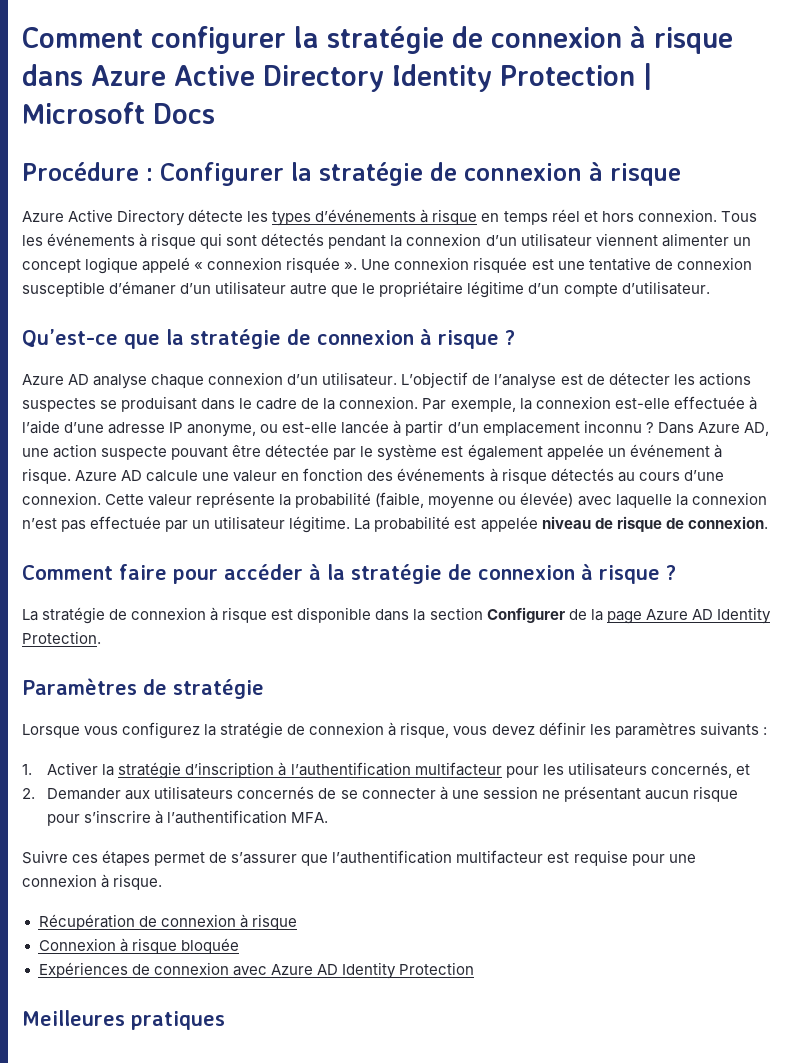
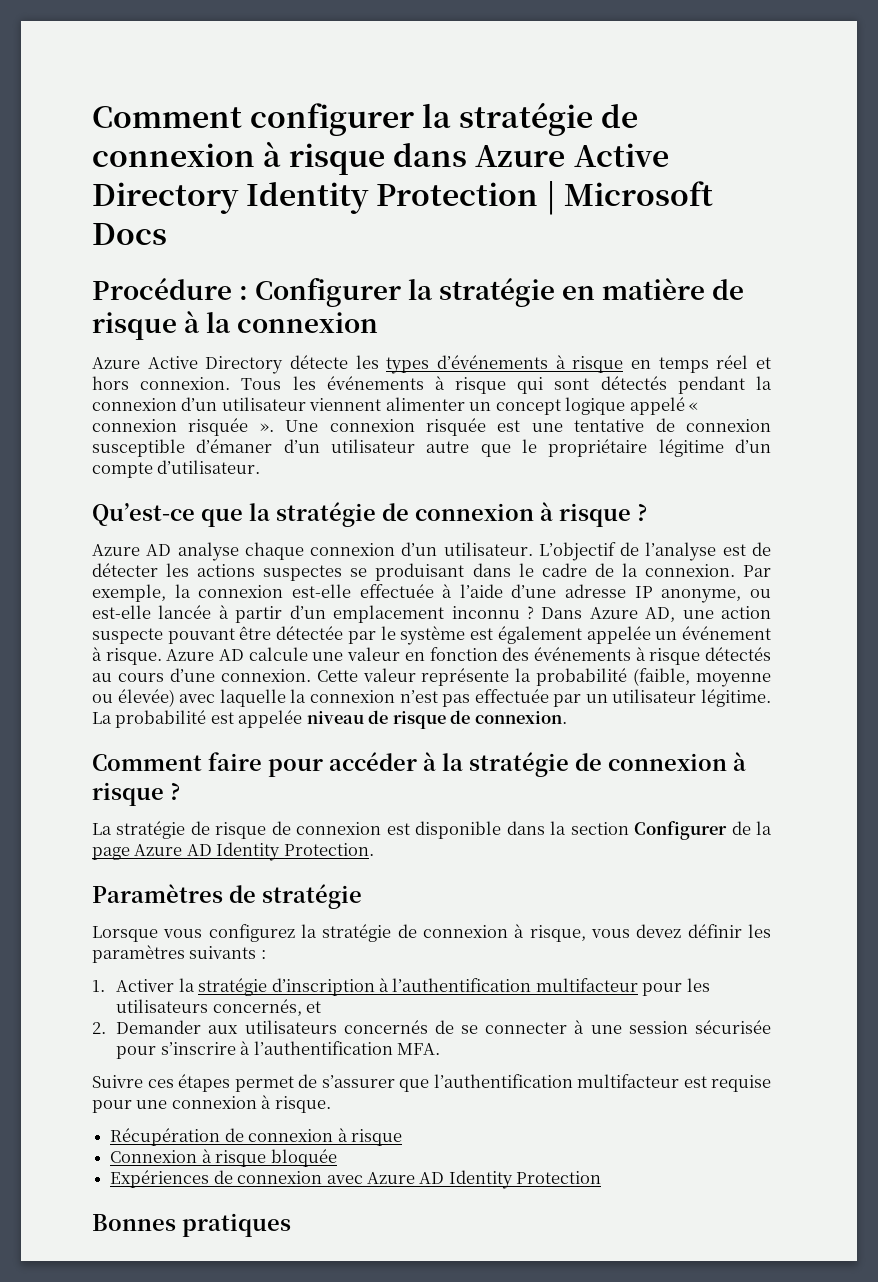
[430,162,681,186] de connexion à risque -> [562,278,745,300] [92,311,379,340] en matière de risque à la connexion
[131,607,268,623] connexion à risque -> [215,821,382,839] risque de connexion
[541,786,738,802] ne présentant aucun risque -> [695,1020,771,1034] sécurisée
[22,1010,125,1026] Meilleures -> [92,1214,176,1231] Bonnes

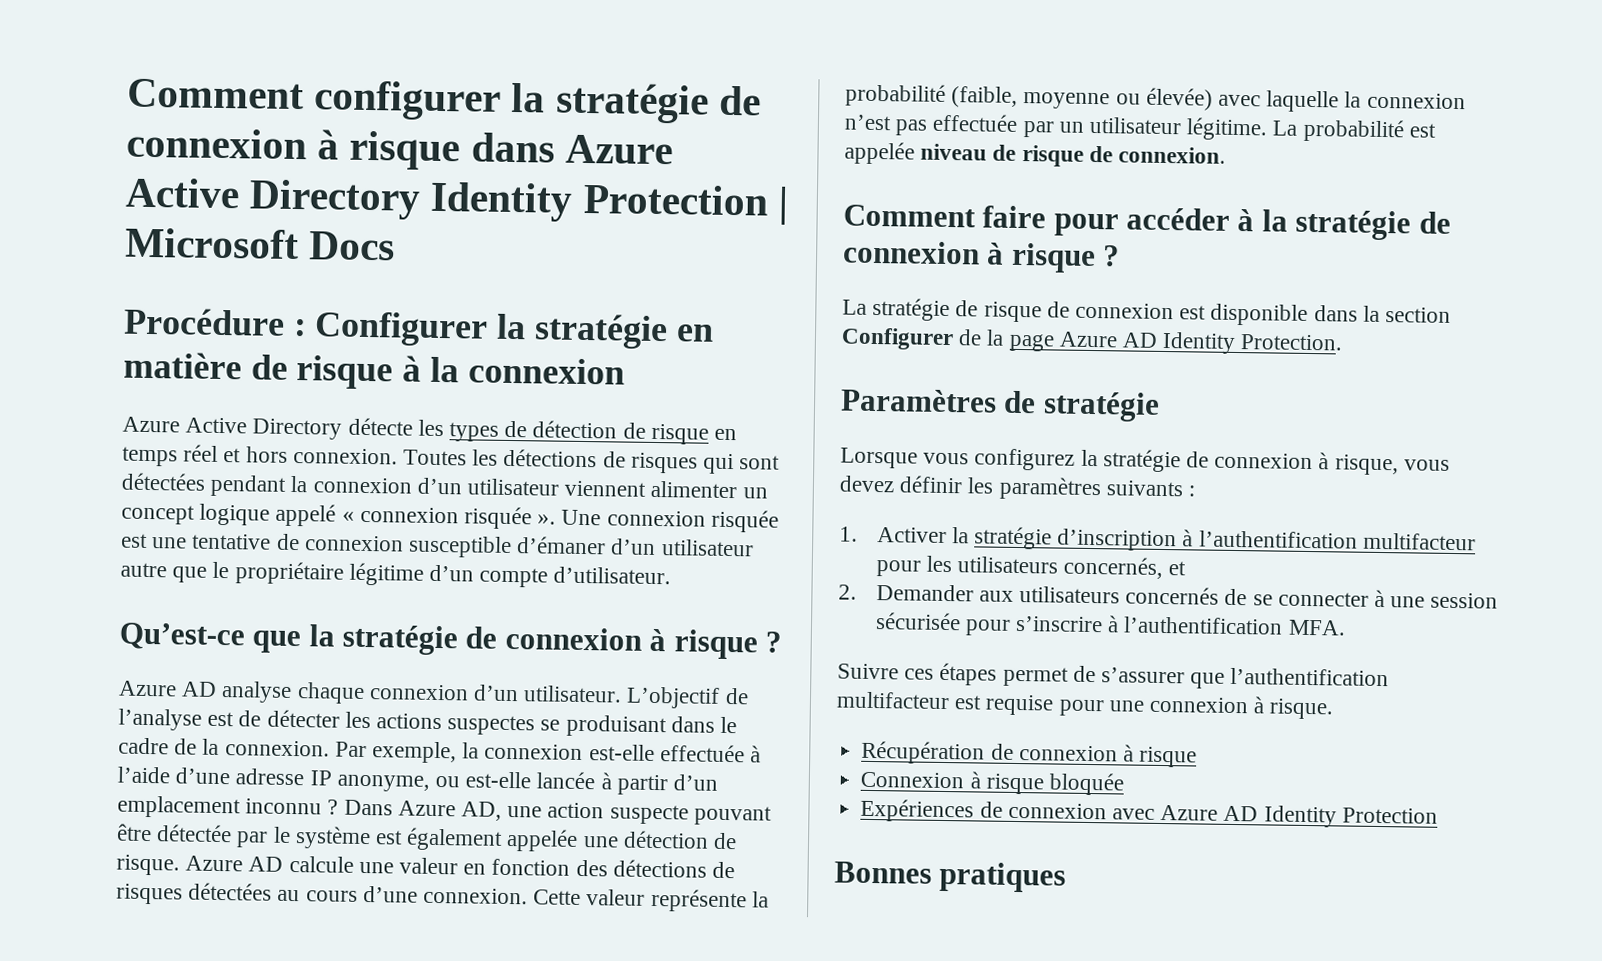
[437,355,566,369] d’événements à -> [504,420,646,439] de détection de
[241,376,507,394] Tous les événements à risque -> [403,448,698,474] Toutes les détections de risques
[600,376,667,390] détectés -> [121,472,206,491] détectées
[655,626,772,640] [92,647,102,661] un événement à -> [582,830,738,850] une détection de
[533,647,772,665] événements à risque détectés -> [612,859,736,879] [116,882,273,905] détections de risques détectées

